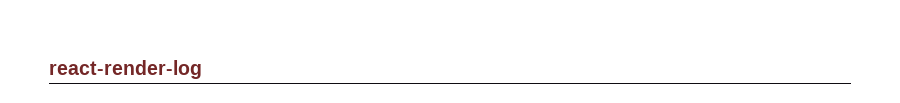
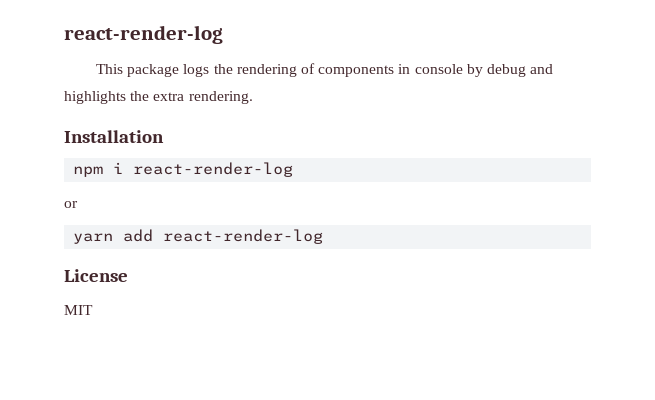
[49,60,202,79] react-render-log -> [64,25,223,44] [96,63,554,77] [64,91,253,104] [64,130,164,143] [73,162,294,177] [64,201,78,208] [73,229,324,244] [64,269,128,282] [64,305,93,315] react-render-log // This package logs the rendering of components in console by debug and highlights the extra rendering. // Installation // npm i react-render-log // or // yarn add react-render-log // License // MIT

